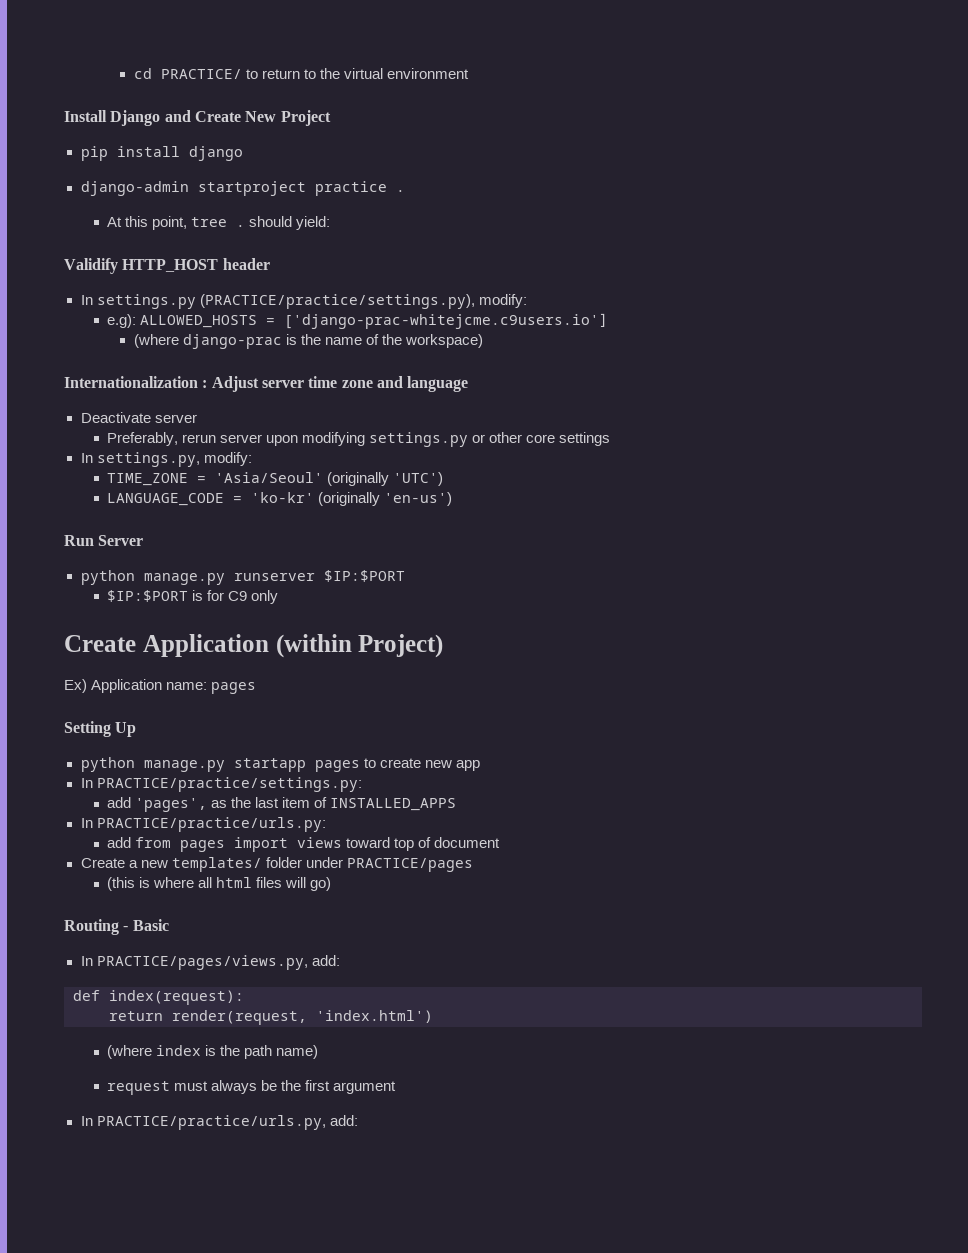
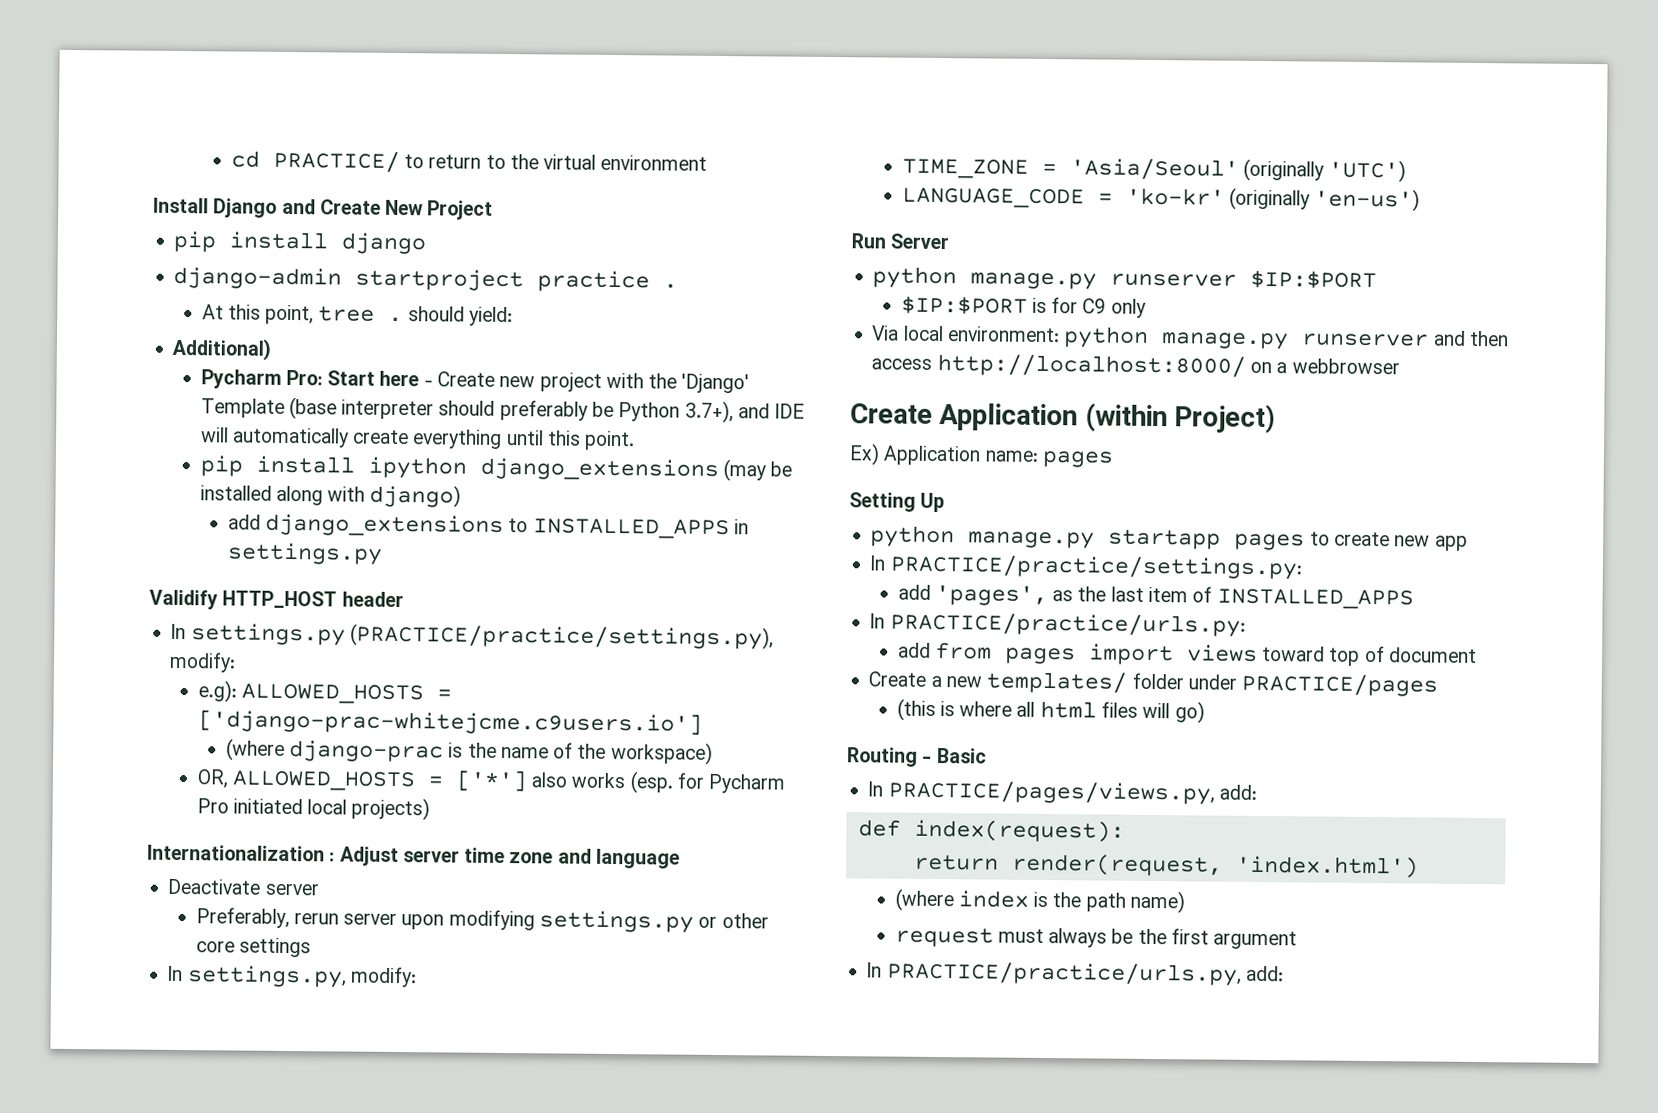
(331, 223) none -> [172,337,272,361] [200,369,750,394] [200,396,806,424] [200,427,636,451] [199,455,793,482] [199,484,462,508] [227,513,749,540] [226,542,383,565] // Additional) // Pycharm Pro: Start here - Create new project with the 'Django' Template (base interpreter should preferably be Python 3.7+), and IDE will automatically create everything until this point. // pip install ipython django_extensions (may be installed along with django) // add django_extensions to INSTALLED_APPS in settings.py
(483, 341) none -> [196,769,786,794] [196,797,431,821] // OR, ALLOWED_HOSTS = ['*'] also works (esp. for Pycharm Pro initiated local projects)
(279, 597) none -> [872,325,1509,350] [871,353,1400,378] // Via local environment: python manage.py runserver and then access http://localhost:8000/ on a webbrowser

